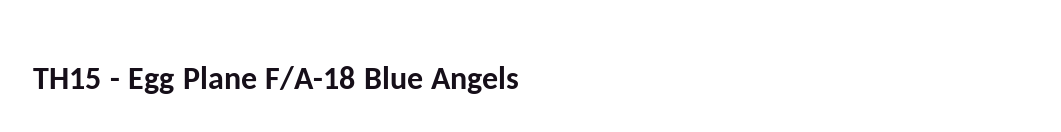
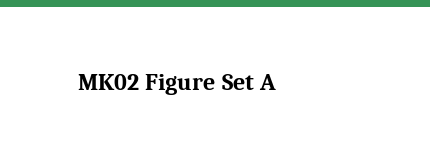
[33,66,520,94] TH15 - Egg Plane F/A-18 Blue Angels -> [78,74,277,95] MK02 Figure Set A

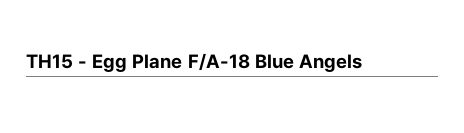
[78,74,277,95] MK02 Figure Set A -> [26,53,362,72] TH15 - Egg Plane F/A-18 Blue Angels

